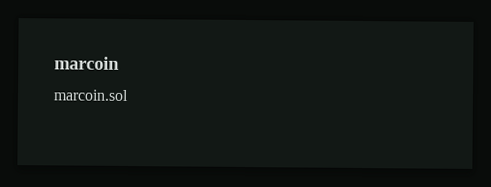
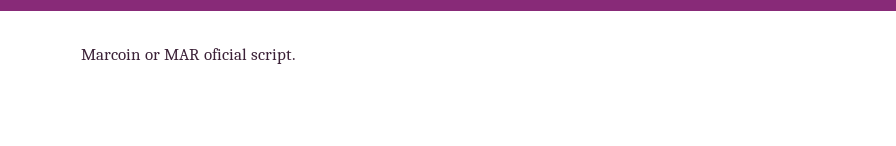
[54,56,120,70] [53,89,129,101] marcoin // marcoin.sol -> [81,48,297,64] Marcoin or MAR oficial script.

